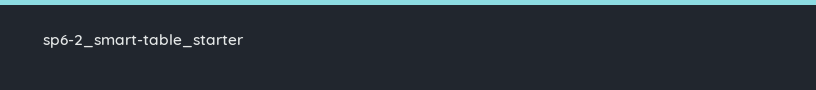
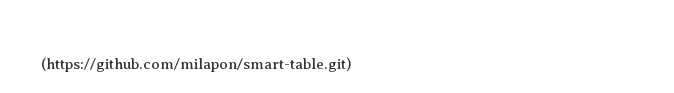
[43,34,244,48] sp6-2_smart-table_starter -> [41,57,352,72] (https://github.com/milapon/smart-table.git)

